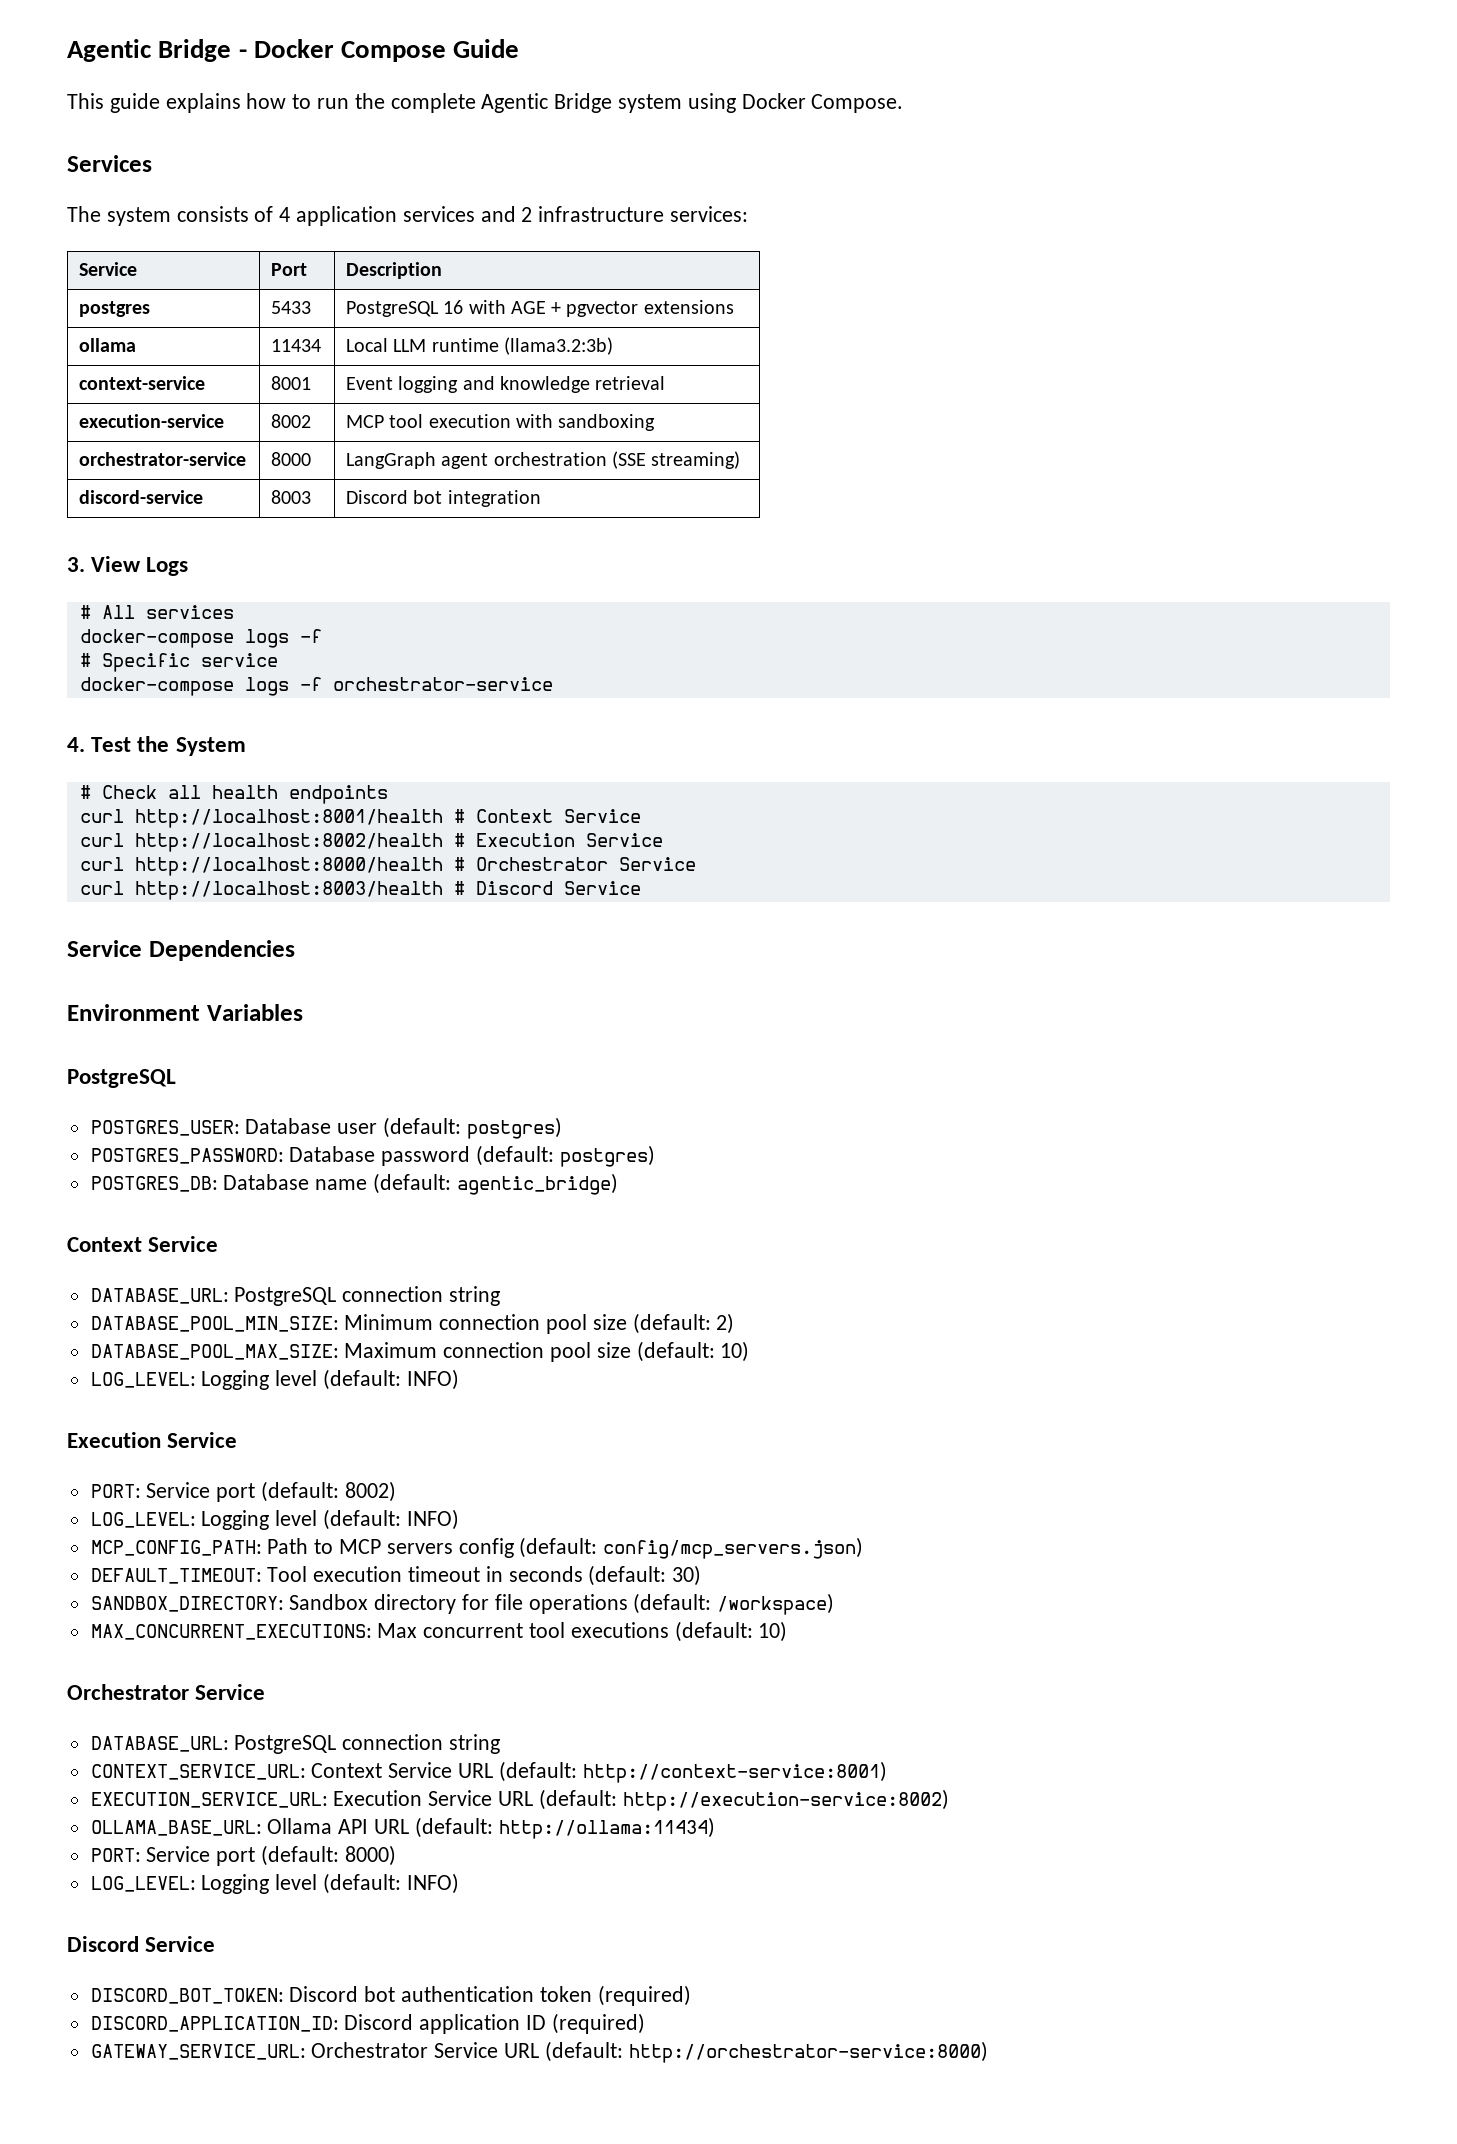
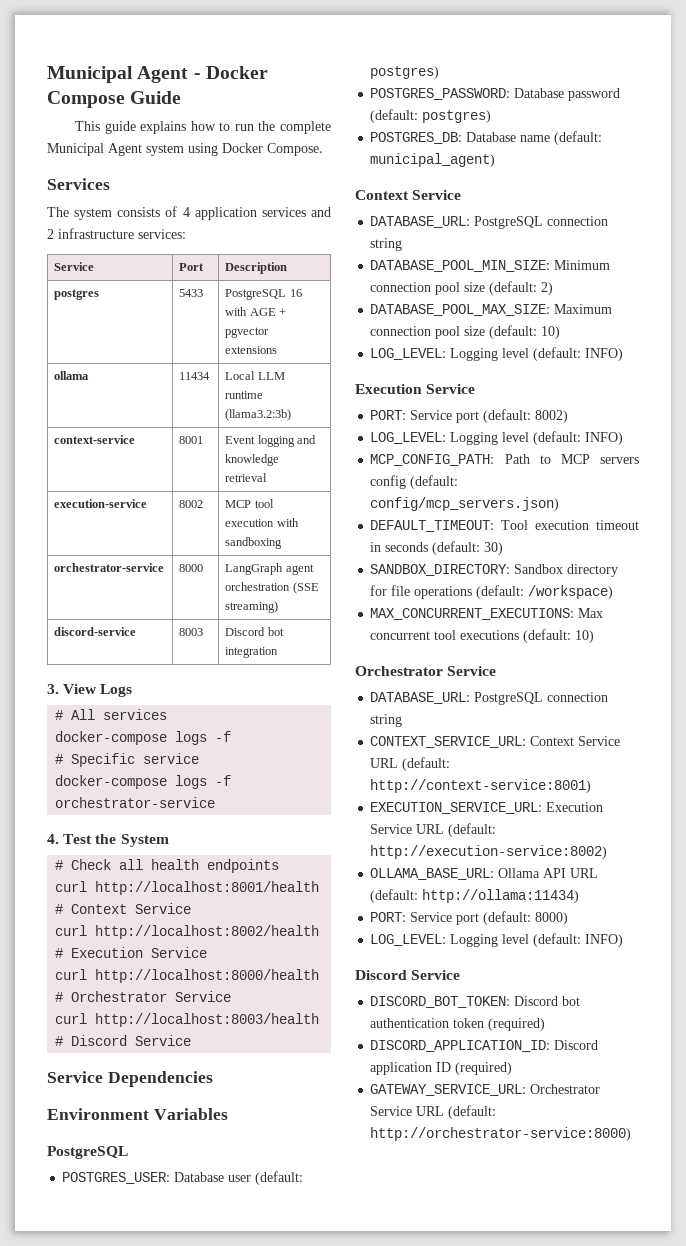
[67,39,232,62] Agentic Bridge -> [47,66,189,83] Municipal Agent
[481,93,613,113] Agentic Bridge -> [47,143,142,156] Municipal Agent
[456,1173,618,1195] agentic_bridge) -> [370,153,496,167] municipal_agent)

